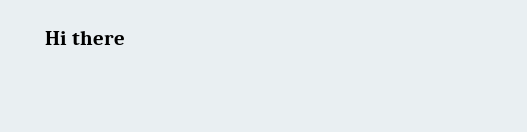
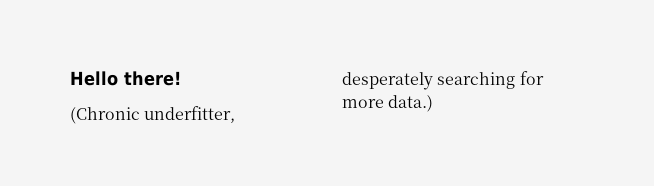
[45,30,125,45] Hi there -> [70,71,181,86] [70,106,236,124] [342,71,544,90] [342,95,434,112] Hello there! // (Chronic underfitter, desperately searching for more data.)

